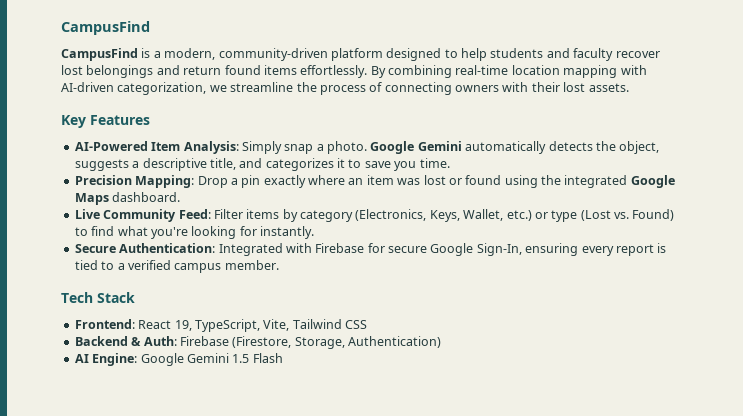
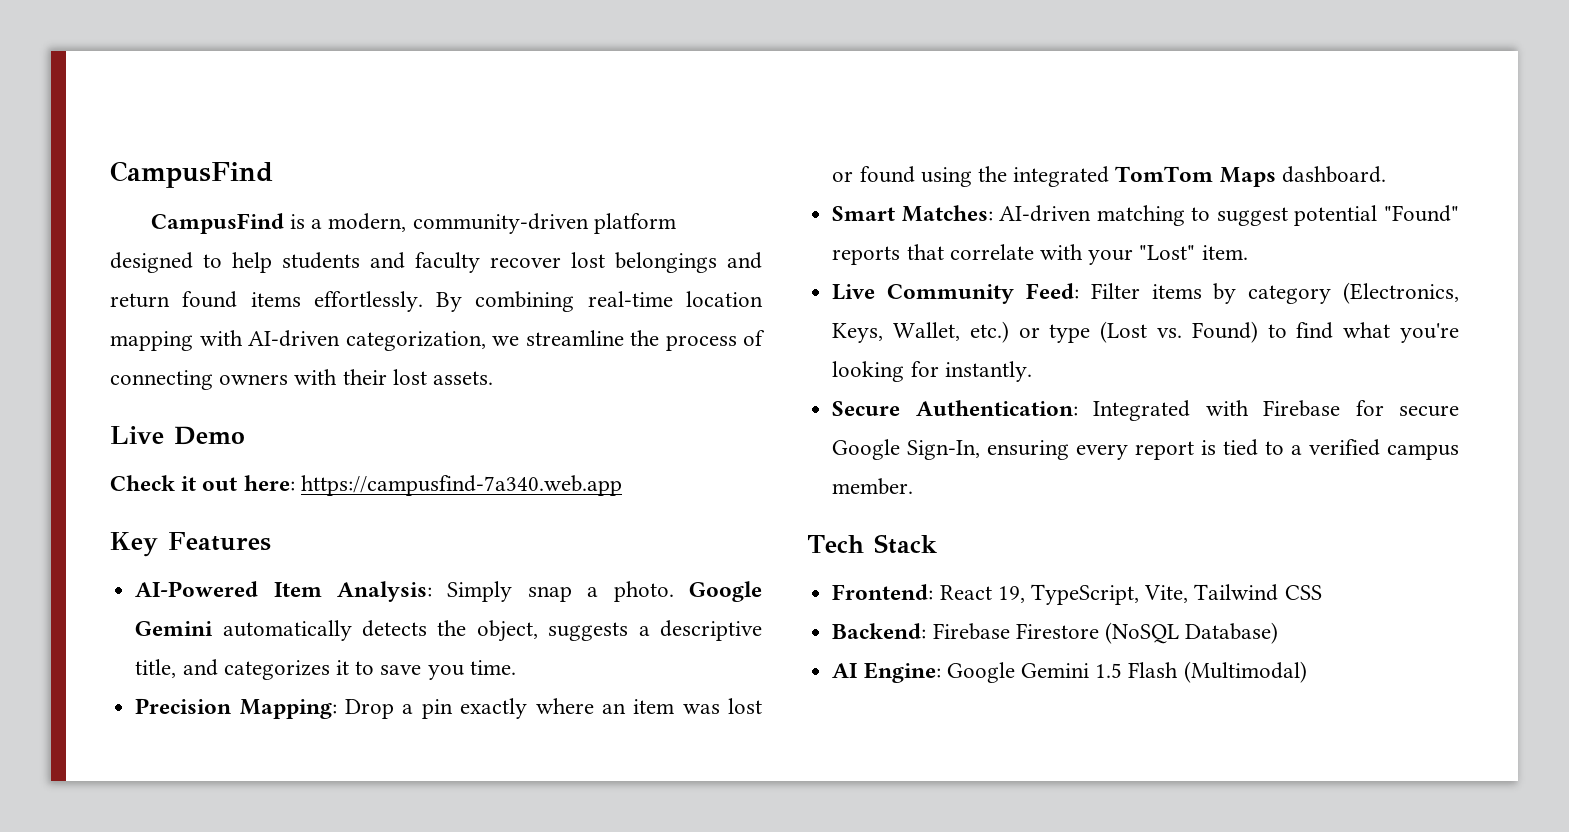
(629, 87) none -> [110,426,245,445] [110,475,622,496] // Live Demo // Check it out here: https://campusfind-7a340.web.app
[630,175,675,188] Google -> [1115,166,1214,182] TomTom
(181, 197) none -> [832,205,1459,226] [832,244,1248,265] // Smart Matches: AI-driven matching to suggest potential "Found" reports that correlate with your "Lost" item.
[74,336,441,349] Backend & Auth: Firebase (Firestore, Storage, Authentication) -> [832,622,1279,644] Backend: Firebase Firestore (NoSQL Database)
(283, 358) none -> [1183,661,1307,683] (Multimodal)

